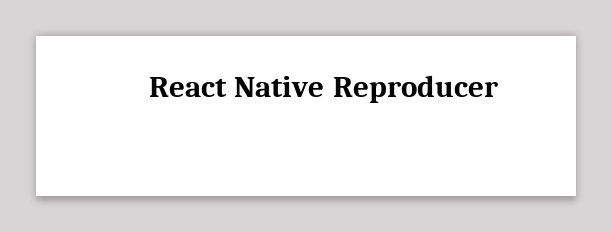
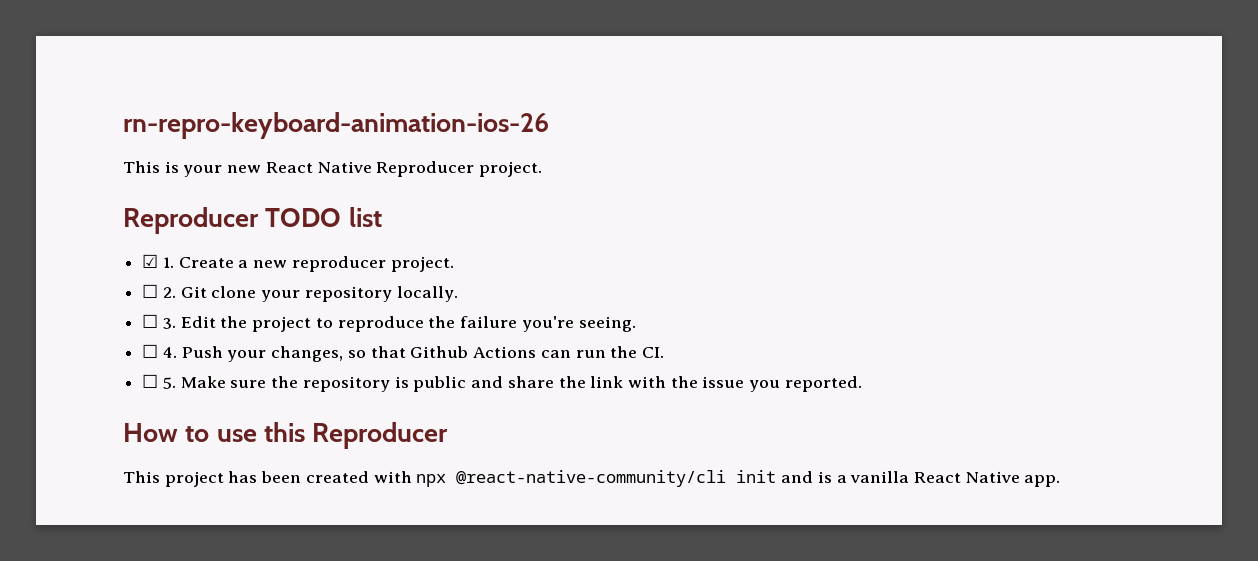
[149,75,499,103] React Native Reproducer -> [123,112,549,139] [123,161,543,177] [123,207,382,234] [142,254,454,272] [142,284,458,302] [142,314,636,332] [142,344,664,362] [142,374,862,392] [123,422,449,449] [123,470,1061,487] rn-repro-keyboard-animation-ios-26 // This is your new React Native Reproducer project. // Reproducer TODO list // ☑ 1. Create a new reproducer project. // ☐ 2. Git clone your repository locally. // ☐ 3. Edit the project to reproduce the failure you're seeing. // ☐ 4. Push your changes, so that Github Actions can run the CI. // ☐ 5. Make sure the repository is public and share the link with the issue you reported. // How to use this Reproducer // This project has been created with npx @react-native-community/cli init and is a vanilla React Native app.

